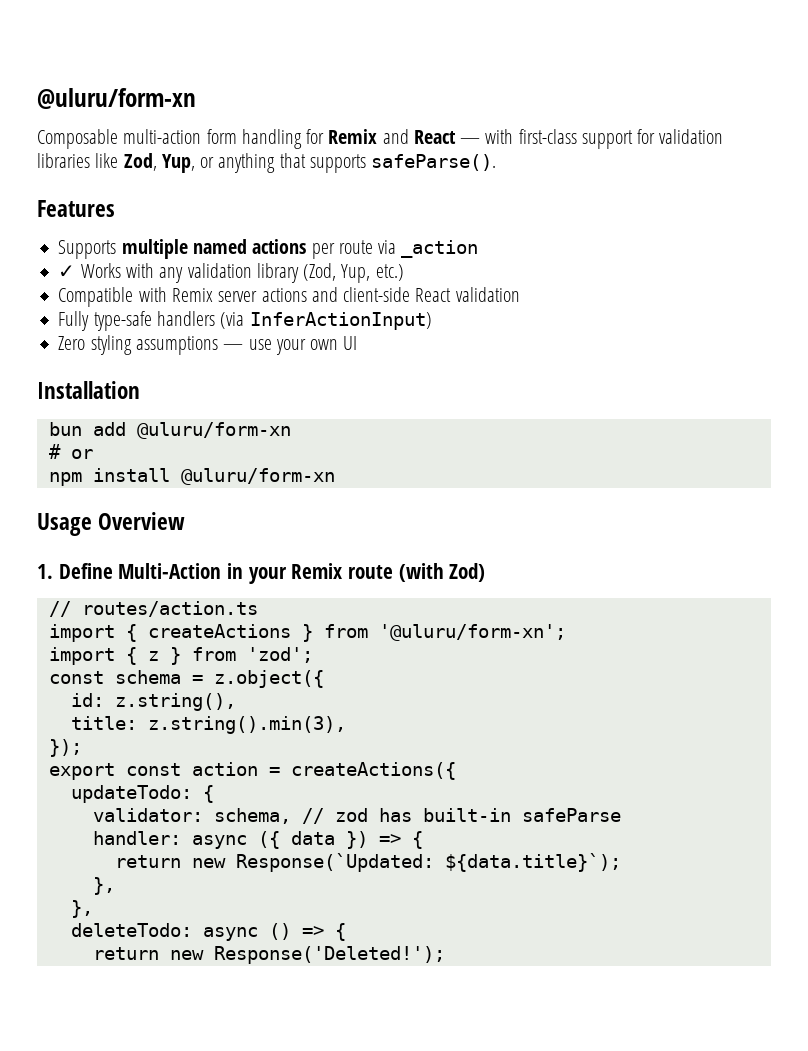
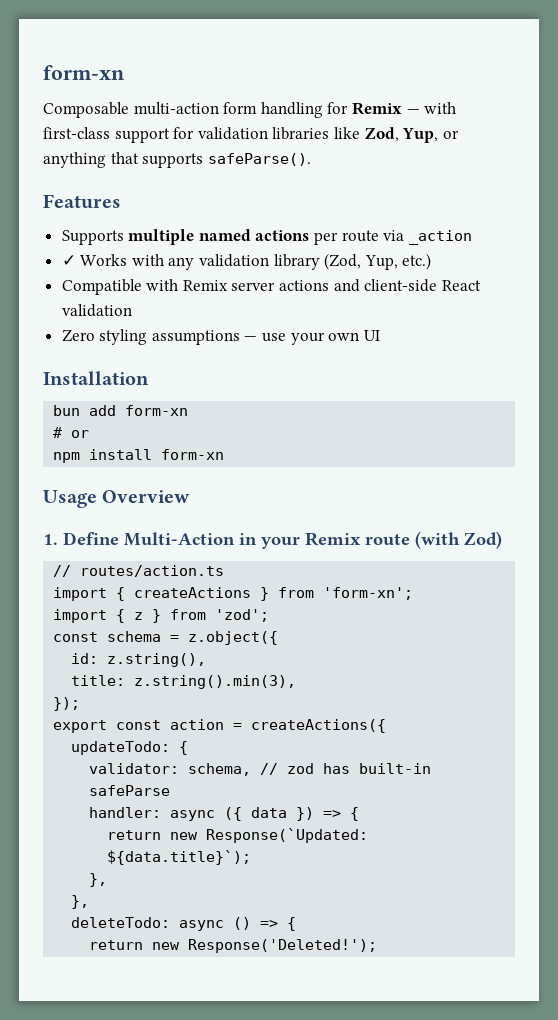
[37,88,196,109] @uluru/form-xn -> [43,65,125,80] form-xn
[382,129,456,144] and React -> (402, 108) none
[58,311,432,331] // Fully type-safe handlers (via InferActionInput) -> (132, 310) none
[136,422,291,439] @uluru/form-xn -> [125,405,189,416] form-xn
[180,468,335,485] @uluru/form-xn -> [161,449,225,460] form-xn
[378,624,566,641] '@uluru/form-xn'; -> [323,587,414,600] 'form-xn';

